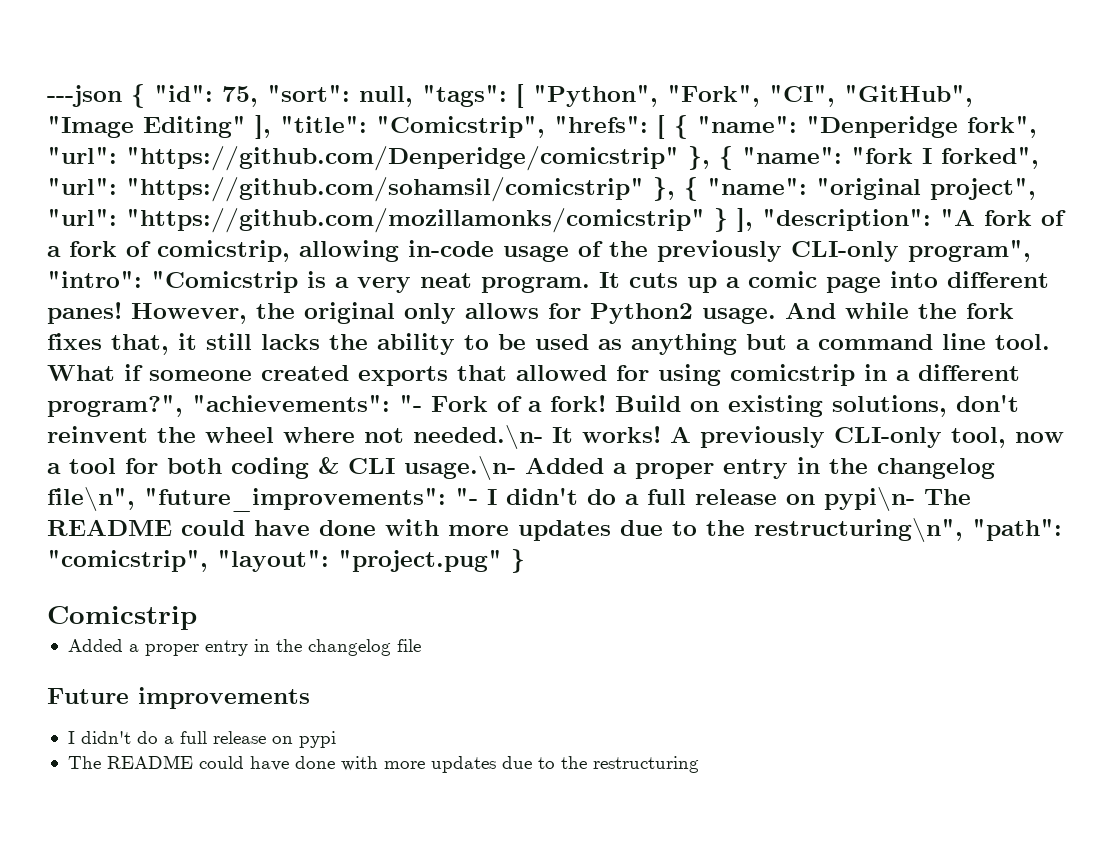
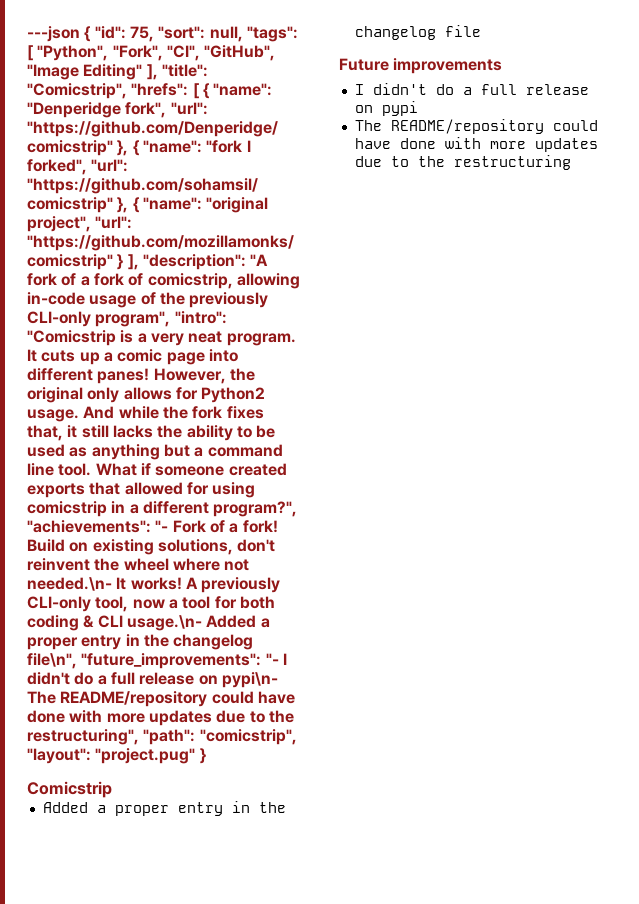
[47,518,963,542] README could have done with more updates due to the restructuring\n", -> [60,691,295,707] [27,710,294,726] [27,729,139,745] README/repository could have done with more updates due to the restructuring",
[106,755,193,769] README -> [390,119,544,134] README/repository

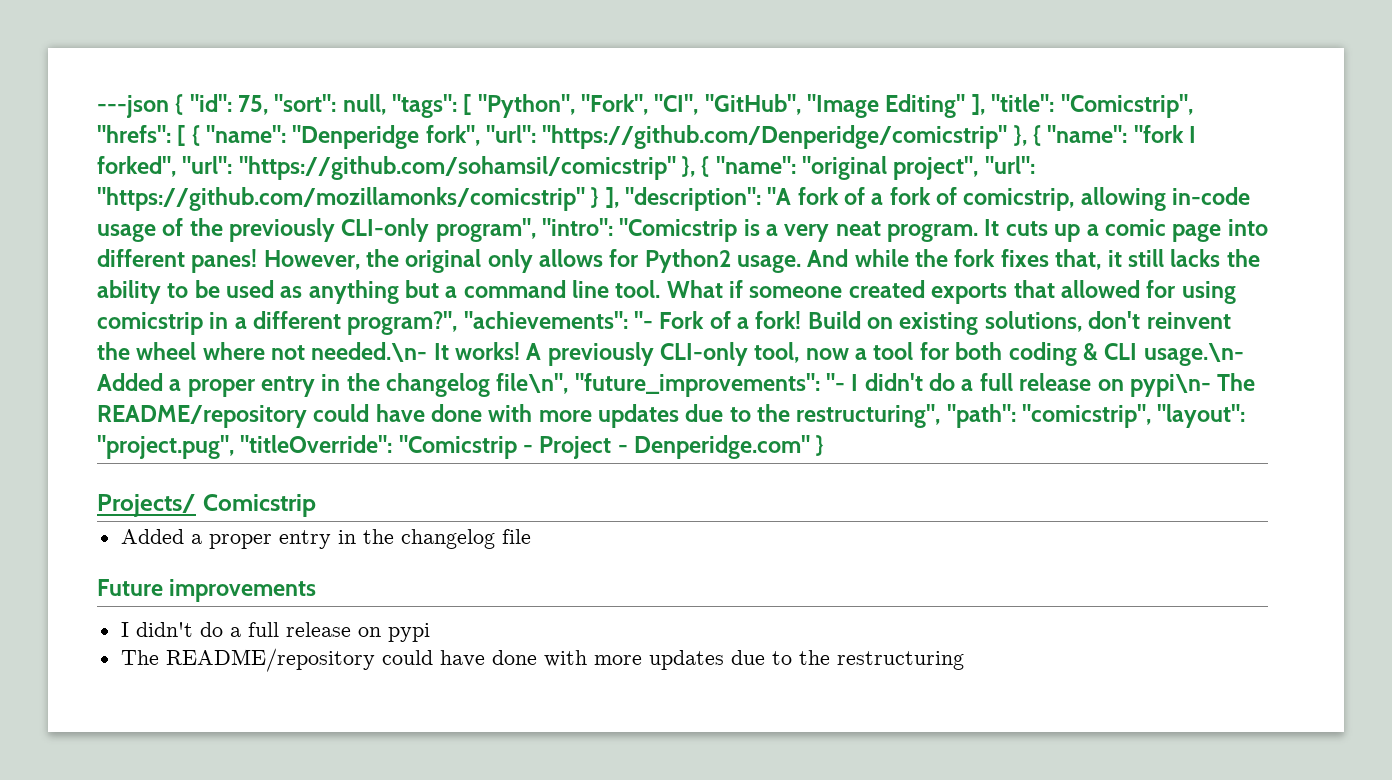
[95,748,196,764] "project.pug" -> [97,435,811,459] "project.pug", "titleOverride": "Comicstrip - Project - Denperidge.com"
(206, 756) none -> [97,494,196,517] Projects/

